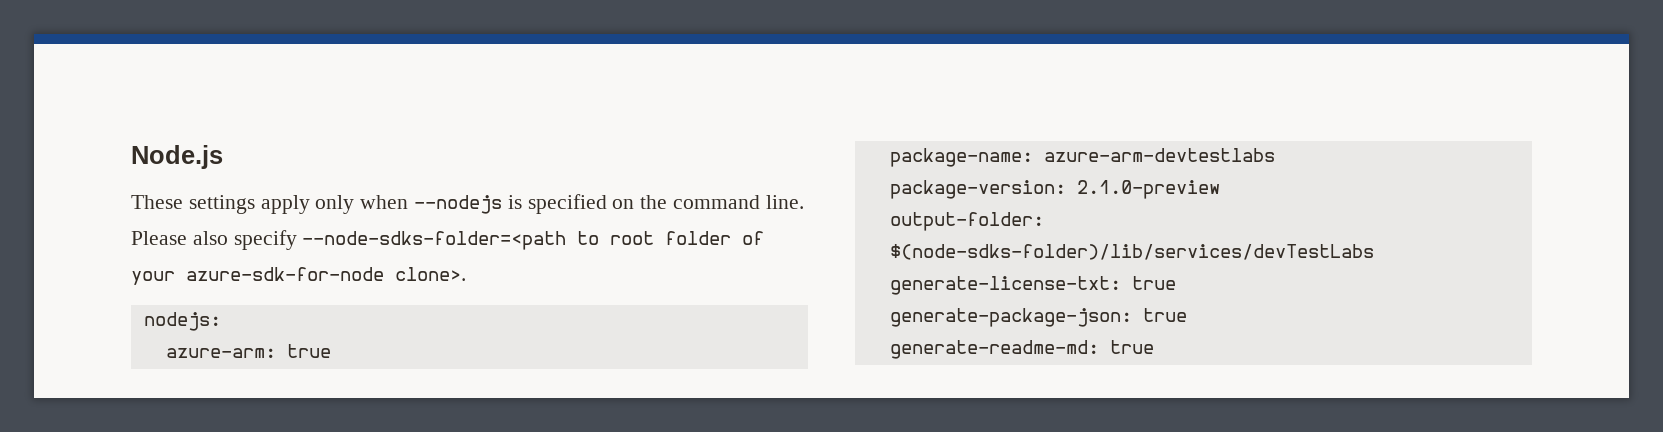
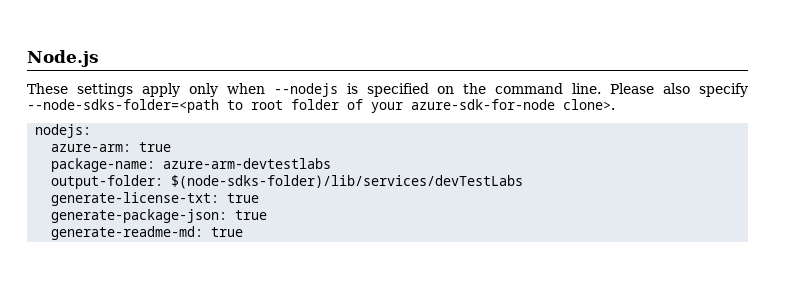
[889,180,1220,199] // package-version: 2.1.0-preview -> (332, 163) none

